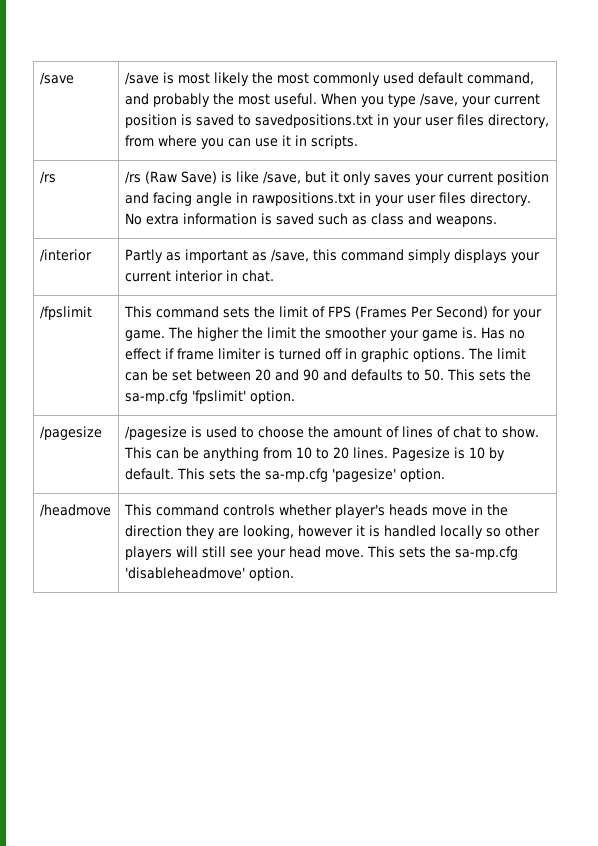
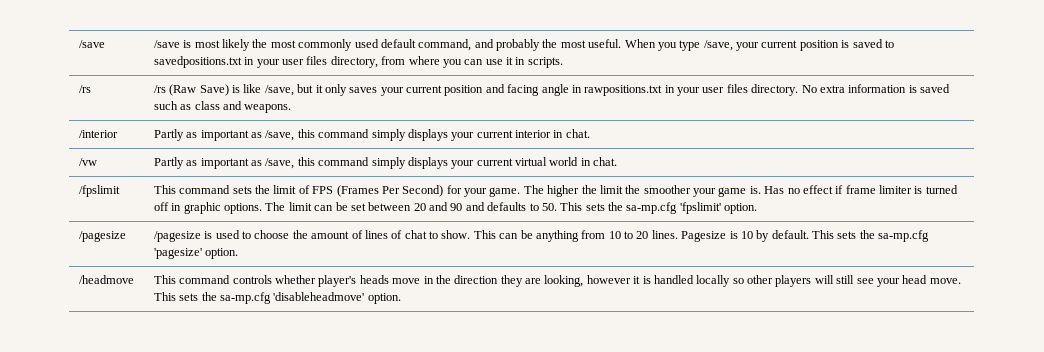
(274, 276) none -> [78,158,97,166] [153,157,618,169] // /vw | Partly as important as /save, this command simply displays your current virtual world in chat.

